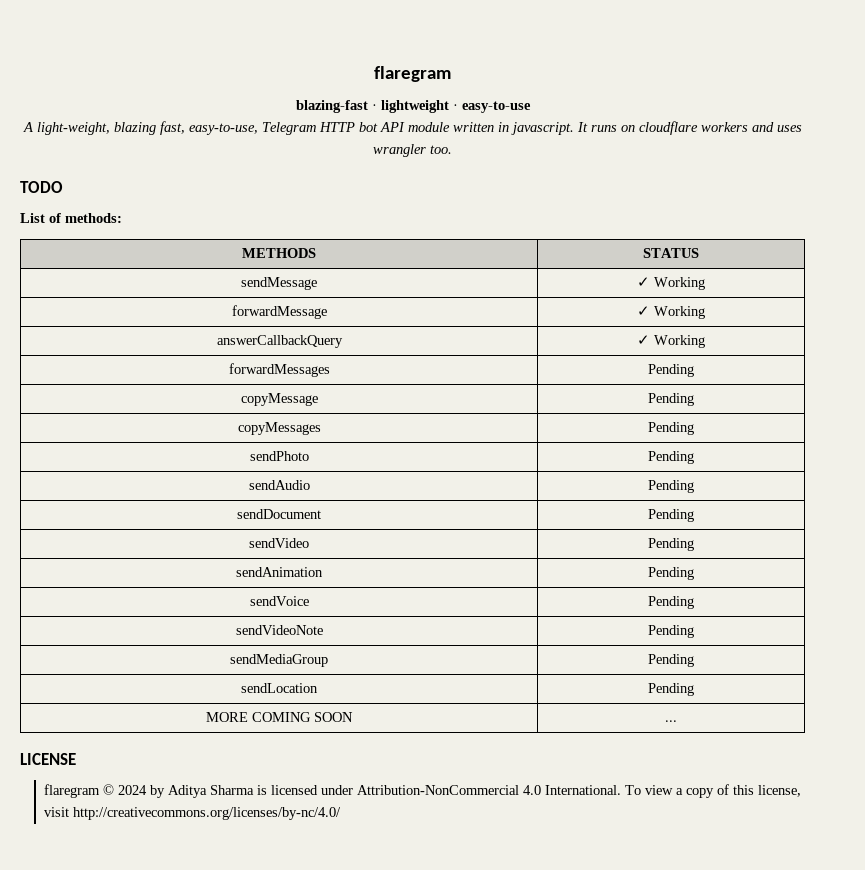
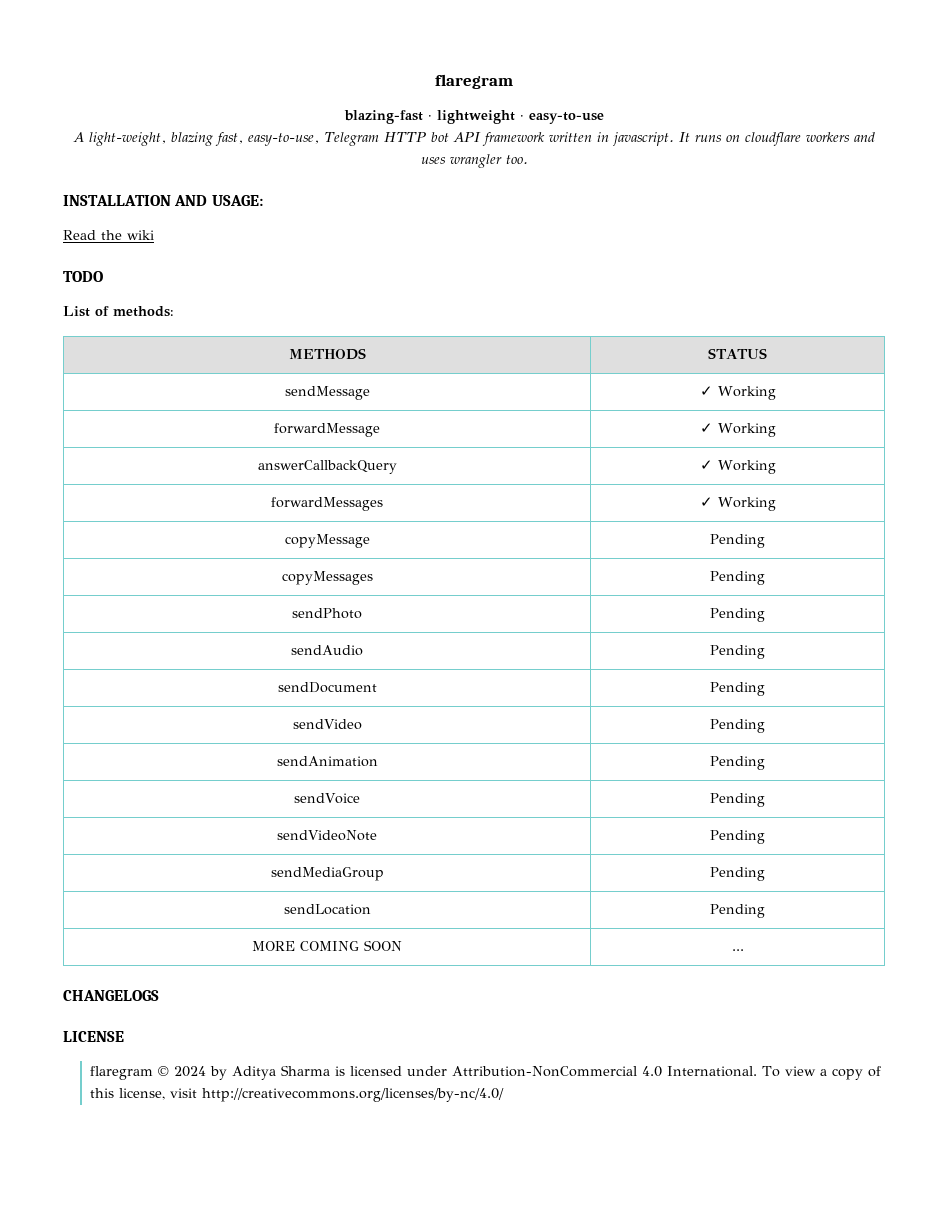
[407,122,450,132] module -> [481,132,545,146] framework
(452, 149) none -> [63,195,263,206] [63,230,154,240] // INSTALLATION AND USAGE: // Read the wiki
[648,364,694,377] Pending -> [699,497,776,511] ✓ Working
(677, 721) none -> [63,990,159,1001] // CHANGELOGS

